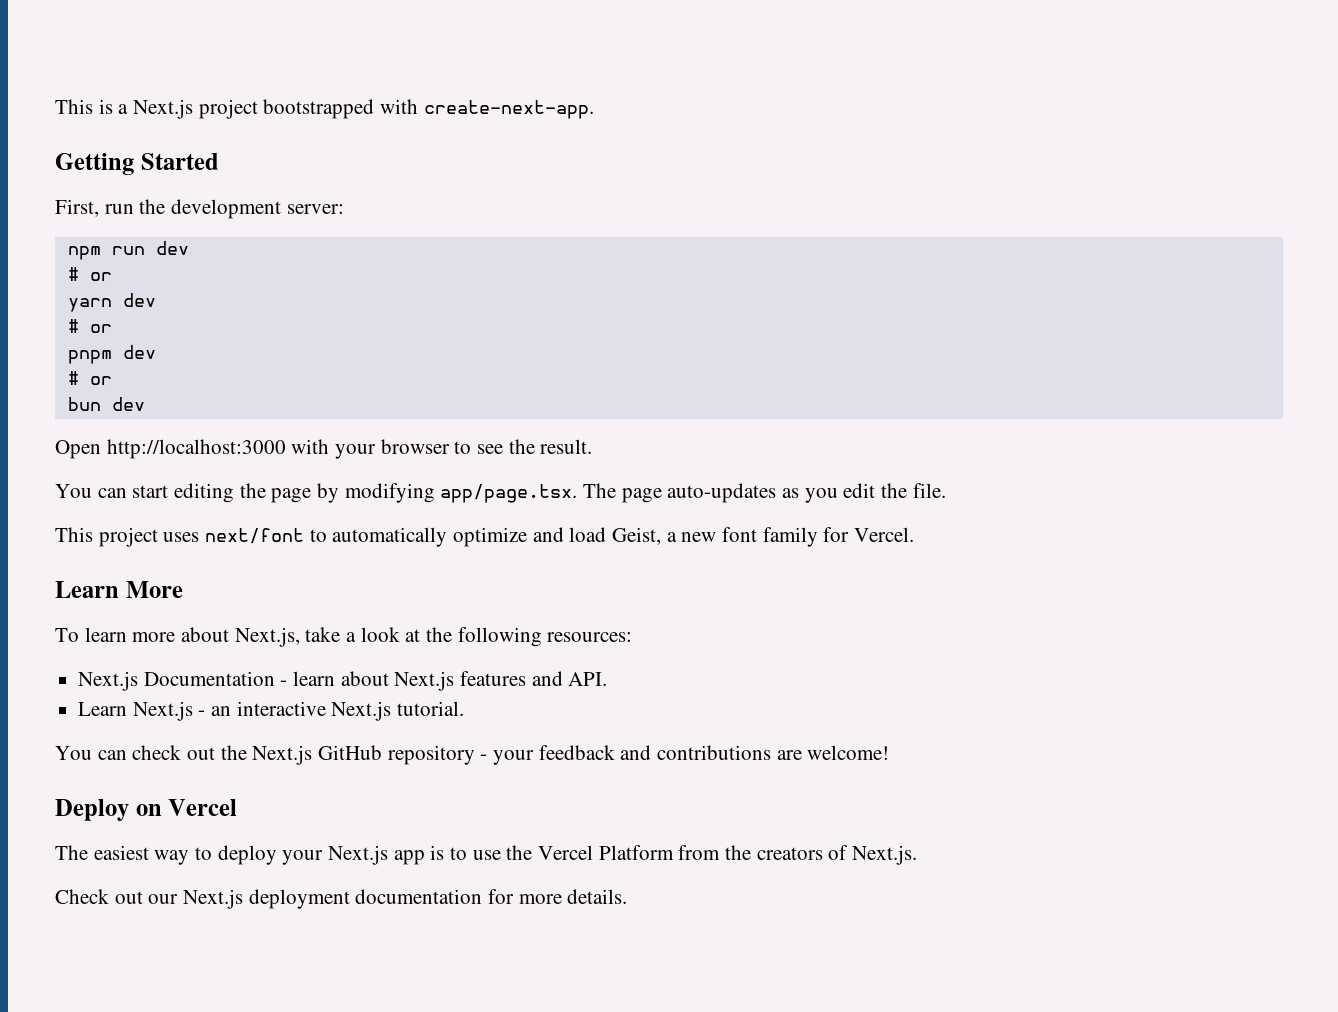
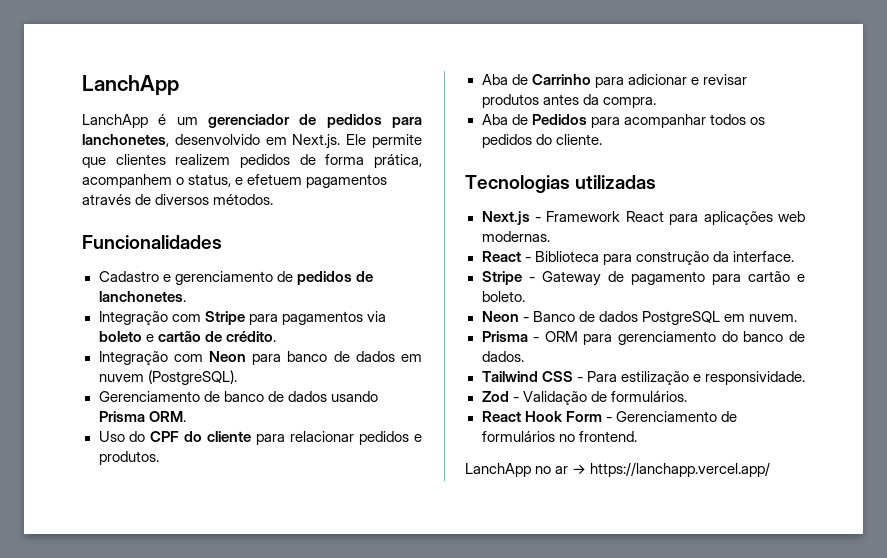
[55,99,594,119] [55,153,219,175] [55,199,344,219] [67,241,189,260] [67,267,112,281] [67,293,156,312] [67,319,112,333] [67,345,156,364] [67,371,112,385] [67,397,145,411] [55,439,593,459] [55,483,946,503] [55,527,915,547] [55,581,183,598] [55,627,633,647] [78,671,608,691] [78,701,465,721] [55,745,890,765] [55,799,238,821] [55,845,918,865] [55,889,628,909] This is a Next.js project bootstrapped with create-next-app. // Getting Started // First, run the development server: // npm run dev // # or // yarn dev // # or // pnpm dev // # or // bun dev // Open http://localhost:3000 with your browser to see the result. // You can start editing the page by modifying app/page.tsx. The page auto-updates as you edit the file. // This project uses next/font to automatically optimize and load Geist, a new font family for Vercel. // Learn More // To learn more about Next.js, take a look at the following resources: // Next.js Documentation - learn about Next.js features and API. // Learn Next.js - an interactive Next.js tutorial. // You can check out the Next.js GitHub repository - your feedback and contributions are welcome! // Deploy on Vercel // The easiest way to deploy your Next.js app is to use the Vercel Platform from the creators of Next.js. // Check out our Next.js deployment documentation for more details. -> [82,75,179,96] [82,114,422,128] [82,134,423,149] [82,154,422,168] [82,174,388,188] [82,194,274,205] [82,235,222,249] [98,271,373,285] [98,291,186,302] [98,311,386,325] [98,331,276,342] [98,351,423,365] [98,370,237,385] [98,391,378,402] [98,411,186,422] [98,431,422,445] [98,451,159,465] [481,74,747,88] [481,94,656,108] [481,114,765,128] [481,134,602,148] [465,175,657,193] [481,211,805,225] [481,231,550,242] [481,251,794,265] [481,271,805,286] [481,291,525,302] [481,311,797,325] [481,331,805,345] [481,351,524,362] [481,371,805,385] [481,391,687,405] [481,411,737,422] [481,431,637,442] [465,462,771,477] LanchApp // LanchApp é um gerenciador de pedidos para lanchonetes, desenvolvido em Next.js. Ele permite que clientes realizem pedidos de forma prática, acompanhem o status, e efetuem pagamentos através de diversos métodos. // Funcionalidades // Cadastro e gerenciamento de pedidos de lanchonetes. // Integração com Stripe para pagamentos via boleto e cartão de crédito. // Integração com Neon para banco de dados em nuvem (PostgreSQL). // Gerenciamento de banco de dados usando Prisma ORM. // Uso do CPF do cliente para relacionar pedidos e produtos. // Aba de Carrinho para adicionar e revisar produtos antes da compra. // Aba de Pedidos para acompanhar todos os pedidos do cliente. // Tecnologias utilizadas // Next.js - Framework React para aplicações web modernas. // React - Biblioteca para construção da interface. // Stripe - Gateway de pagamento para cartão e boleto. // Neon - Banco de dados PostgreSQL em nuvem. // Prisma - ORM para gerenciamento do banco de dados. // Tailwind CSS - Para estilização e responsividade. // Zod - Validação de formulários. // React Hook Form - Gerenciamento de formulários no frontend. // LanchApp no ar → https://lanchapp.vercel.app/

